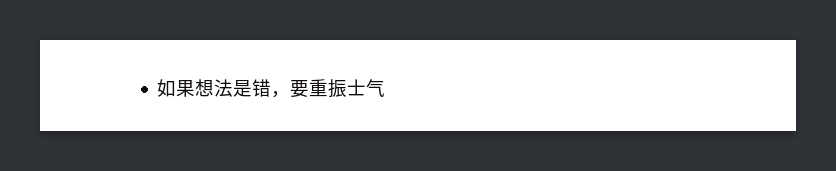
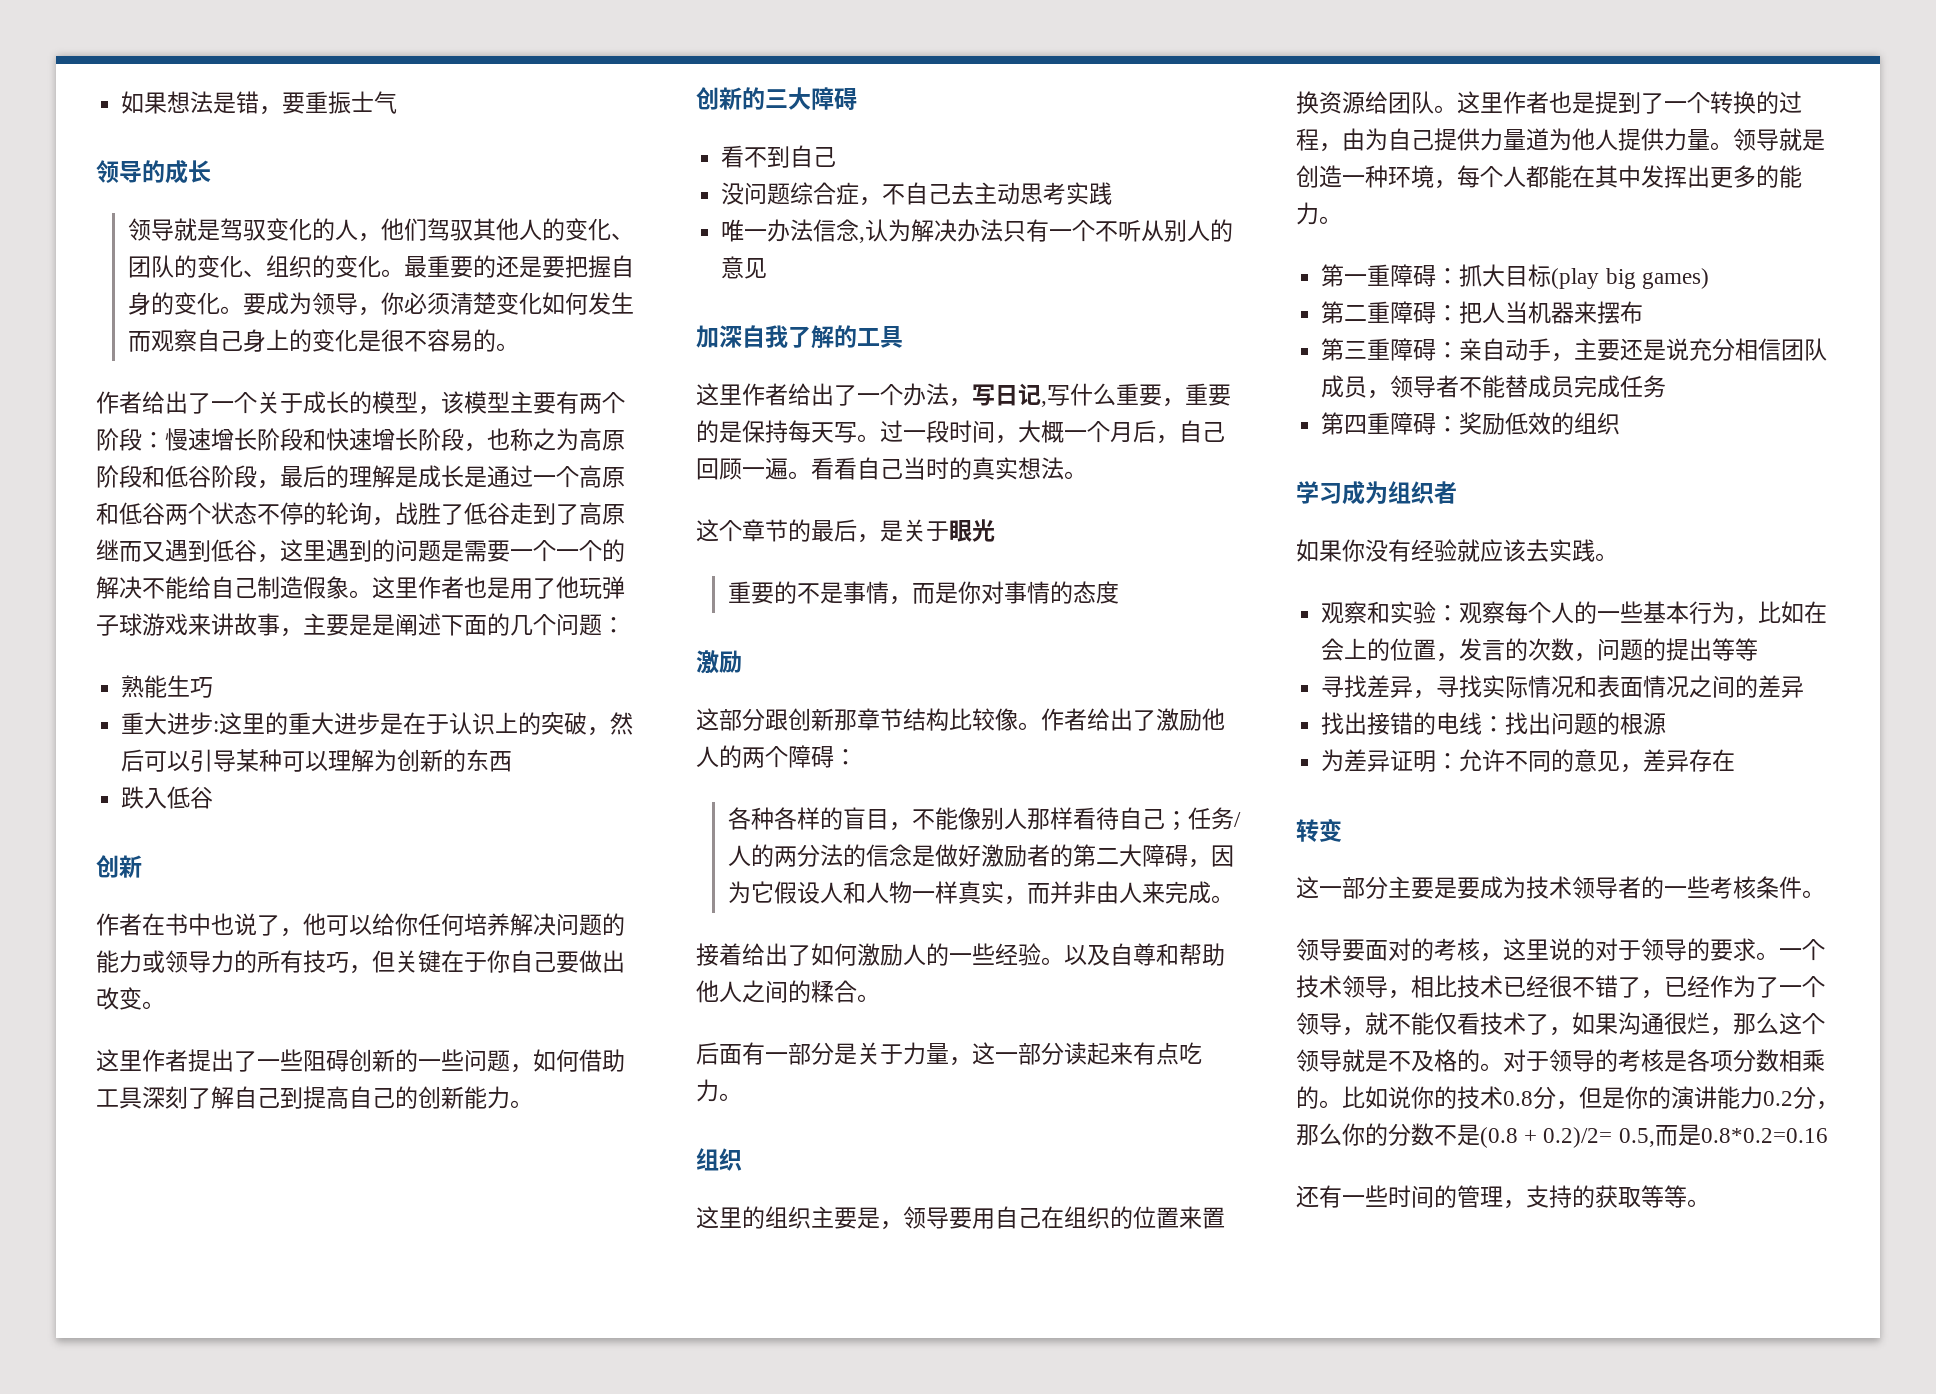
(386, 88) none -> [96,160,211,184] [127,218,634,242] [127,255,634,278] [127,292,634,316] [127,329,519,352] [96,391,625,415] [96,428,625,452] [96,465,625,489] [96,502,625,526] [96,539,625,563] [96,576,625,599] [96,613,625,637] [121,675,214,698] [121,712,634,736] [121,749,513,772] [121,786,214,809] [96,855,142,878] [96,913,625,937] [96,950,625,974] [96,987,165,1010] [96,1049,625,1073] [96,1086,533,1109] [696,87,857,110] [721,145,837,168] [721,182,1113,206] [721,219,1234,243] [721,256,768,279] [696,325,903,349] [696,383,1231,407] [696,420,1225,444] [696,457,1087,480] [696,519,995,543] [727,581,1119,605] [696,650,742,674] [696,708,1225,731] [696,745,857,768] [727,807,1241,831] [727,844,1234,868] [727,881,1234,905] [696,943,1225,966] [696,980,880,1003] [696,1042,1202,1066] [696,1079,742,1102] [696,1148,742,1171] [696,1206,1225,1230] [1296,91,1802,114] [1296,128,1825,152] [1296,165,1802,189] [1296,202,1342,225] [1321,264,1709,289] [1321,301,1644,324] [1321,338,1828,362] [1321,375,1667,399] [1321,412,1621,435] [1296,481,1457,505] [1296,539,1618,562] [1321,601,1828,625] [1321,638,1759,662] [1321,675,1805,699] [1321,712,1667,735] [1321,749,1736,773] [1296,818,1342,842] [1296,876,1825,899] [1296,938,1825,962] [1296,975,1825,999] [1296,1012,1825,1036] [1296,1049,1825,1072] [1296,1086,1839,1110] [1296,1123,1828,1148] [1296,1185,1710,1209] // 领导的成长 // 领导就是驾驭变化的人，他们驾驭其他人的变化、团队的变化、组织的变化。最重要的还是要把握自身的变化。要成为领导，你必须清楚变化如何发生而观察自己身上的变化是很不容易的。 // 作者给出了一个关于成长的模型，该模型主要有两个阶段：慢速增长阶段和快速增长阶段，也称之为高原阶段和低谷阶段，最后的理解是成长是通过一个高原和低谷两个状态不停的轮询，战胜了低谷走到了高原继而又遇到低谷，这里遇到的问题是需要一个一个的解决不能给自己制造假象。这里作者也是用了他玩弹子球游戏来讲故事，主要是是阐述下面的几个问题： // 熟能生巧 // 重大进步:这里的重大进步是在于认识上的突破，然后可以引导某种可以理解为创新的东西 // 跌入低谷 // 创新 // 作者在书中也说了，他可以给你任何培养解决问题的能力或领导力的所有技巧，但关键在于你自己要做出改变。 // 这里作者提出了一些阻碍创新的一些问题，如何借助工具深刻了解自己到提高自己的创新能力。 // 创新的三大障碍 // 看不到自己 // 没问题综合症，不自己去主动思考实践 // 唯一办法信念,认为解决办法只有一个不听从别人的意见 // 加深自我了解的工具 // 这里作者给出了一个办法，写日记,写什么重要，重要的是保持每天写。过一段时间，大概一个月后，自己回顾一遍。看看自己当时的真实想法。 // 这个章节的最后，是关于眼光 // 重要的不是事情，而是你对事情的态度 // 激励 // 这部分跟创新那章节结构比较像。作者给出了激励他人的两个障碍： // 各种各样的盲目，不能像别人那样看待自己；任务/人的两分法的信念是做好激励者的第二大障碍，因为它假设人和人物一样真实，而并非由人来完成。 // 接着给出了如何激励人的一些经验。以及自尊和帮助他人之间的糅合。 // 后面有一部分是关于力量，这一部分读起来有点吃力。 // 组织 // 这里的组织主要是，领导要用自己在组织的位置来置换资源给团队。这里作者也是提到了一个转换的过程，由为自己提供力量道为他人提供力量。领导就是创造一种环境，每个人都能在其中发挥出更多的能力。 // 第一重障碍：抓大目标(play big games) // 第二重障碍：把人当机器来摆布 // 第三重障碍：亲自动手，主要还是说充分相信团队成员，领导者不能替成员完成任务 // 第四重障碍：奖励低效的组织 // 学习成为组织者 // 如果你没有经验就应该去实践。 // 观察和实验：观察每个人的一些基本行为，比如在会上的位置，发言的次数，问题的提出等等 // 寻找差异，寻找实际情况和表面情况之间的差异 // 找出接错的电线：找出问题的根源 // 为差异证明：允许不同的意见，差异存在 // 转变 // 这一部分主要是要成为技术领导者的一些考核条件。 // 领导要面对的考核，这里说的对于领导的要求。一个技术领导，相比技术已经很不错了，已经作为了一个领导，就不能仅看技术了，如果沟通很烂，那么这个领导就是不及格的。对于领导的考核是各项分数相乘的。比如说你的技术0.8分，但是你的演讲能力0.2分，那么你的分数不是(0.8 + 0.2)/2= 0.5,而是0.8*0.2=0.16 // 还有一些时间的管理，支持的获取等等。

